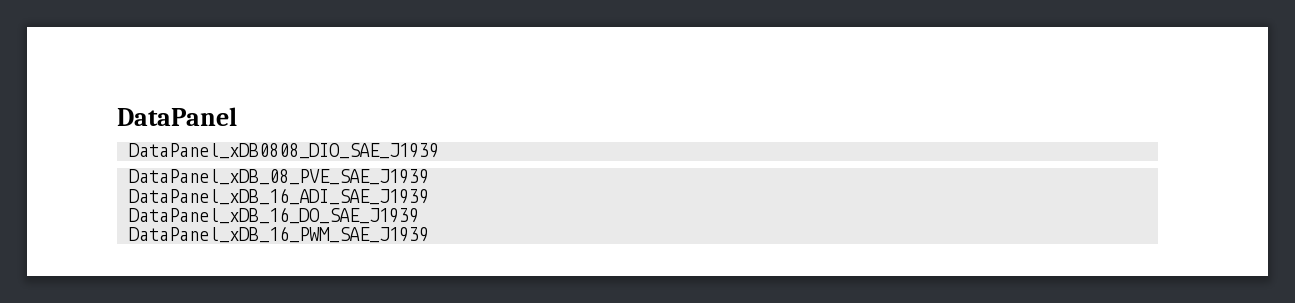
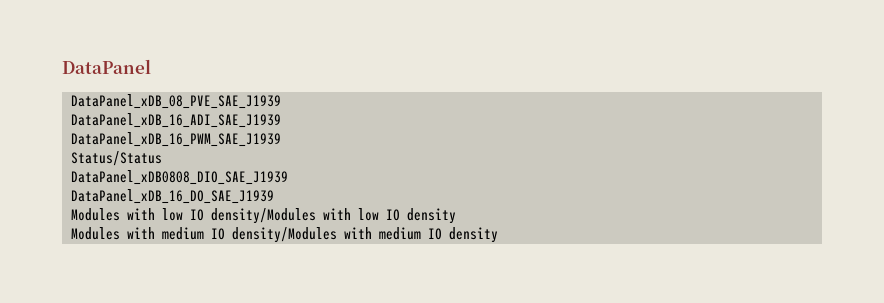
[129,143,440,159] // DataPanel_xDB0808_DIO_SAE_J1939 -> (151, 66) none
[129,207,420,224] [129,226,430,243] DataPanel_xDB_16_DO_SAE_J1939 // DataPanel_xDB_16_PWM_SAE_J1939 -> [70,132,281,147] [70,151,162,166] [70,170,288,185] [70,189,274,204] [70,208,456,224] [70,227,498,243] DataPanel_xDB_16_PWM_SAE_J1939 // Status/Status // DataPanel_xDB0808_DIO_SAE_J1939 // DataPanel_xDB_16_DO_SAE_J1939 // Modules with low IO density/Modules with low IO density // Modules with medium IO density/Modules with medium IO density

